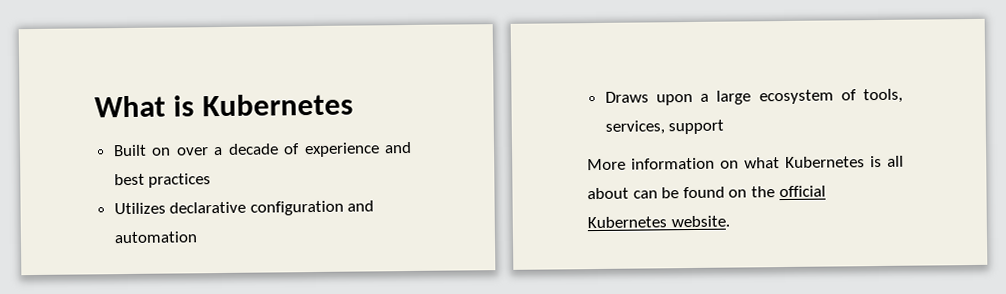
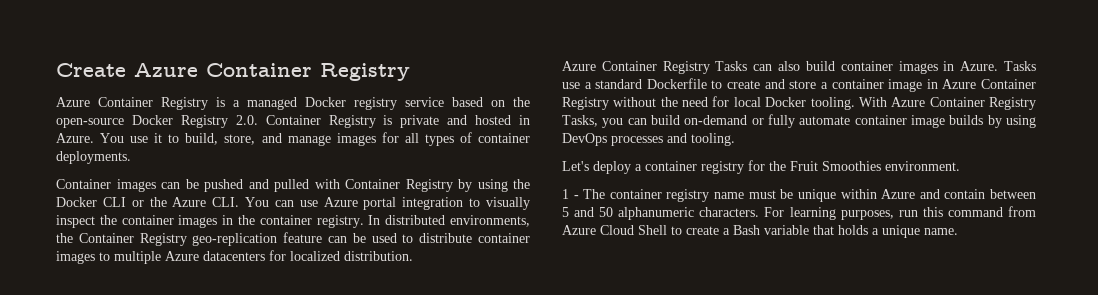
[94,93,353,118] [112,141,412,158] [113,173,212,188] [113,200,375,216] [113,231,197,244] [604,88,903,106] [604,119,725,135] [587,155,904,171] [587,185,826,200] [587,215,730,229] What is Kubernetes // Built on over a decade of experience and best practices // Utilizes declarative configuration and automation // Draws upon a large ecosystem of tools, services, support // More information on what Kubernetes is all about can be found on the official Kubernetes website. -> [56,63,410,81] [56,97,530,110] [56,115,530,128] [56,132,530,146] [56,151,131,164] [56,179,530,192] [56,197,530,210] [56,215,530,228] [56,232,531,246] [56,250,413,264] [562,61,1036,74] [562,78,1036,92] [562,96,1036,110] [562,114,1036,128] [562,133,735,146] [562,160,960,174] [562,189,1036,202] [562,206,1036,220] [562,225,958,238] Create Azure Container Registry // Azure Container Registry is a managed Docker registry service based on the open-source Docker Registry 2.0. Container Registry is private and hosted in Azure. You use it to build, store, and manage images for all types of container deployments. // Container images can be pushed and pulled with Container Registry by using the Docker CLI or the Azure CLI. You can use Azure portal integration to visually inspect the container images in the container registry. In distributed environments, the Container Registry geo-replication feature can be used to distribute container images to multiple Azure datacenters for localized distribution. // Azure Container Registry Tasks can also build container images in Azure. Tasks use a standard Dockerfile to create and store a container image in Azure Container Registry without the need for local Docker tooling. With Azure Container Registry Tasks, you can build on-demand or fully automate container image builds by using DevOps processes and tooling. // Let's deploy a container registry for the Fruit Smoothies environment. // 1 - The container registry name must be unique within Azure and contain between 5 and 50 alphanumeric characters. For learning purposes, run this command from Azure Cloud Shell to create a Bash variable that holds a unique name.

